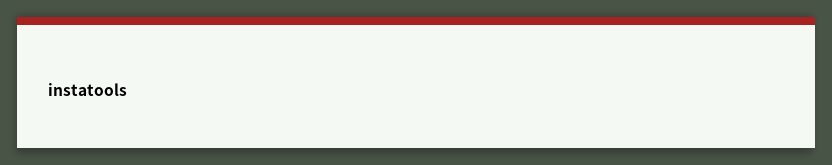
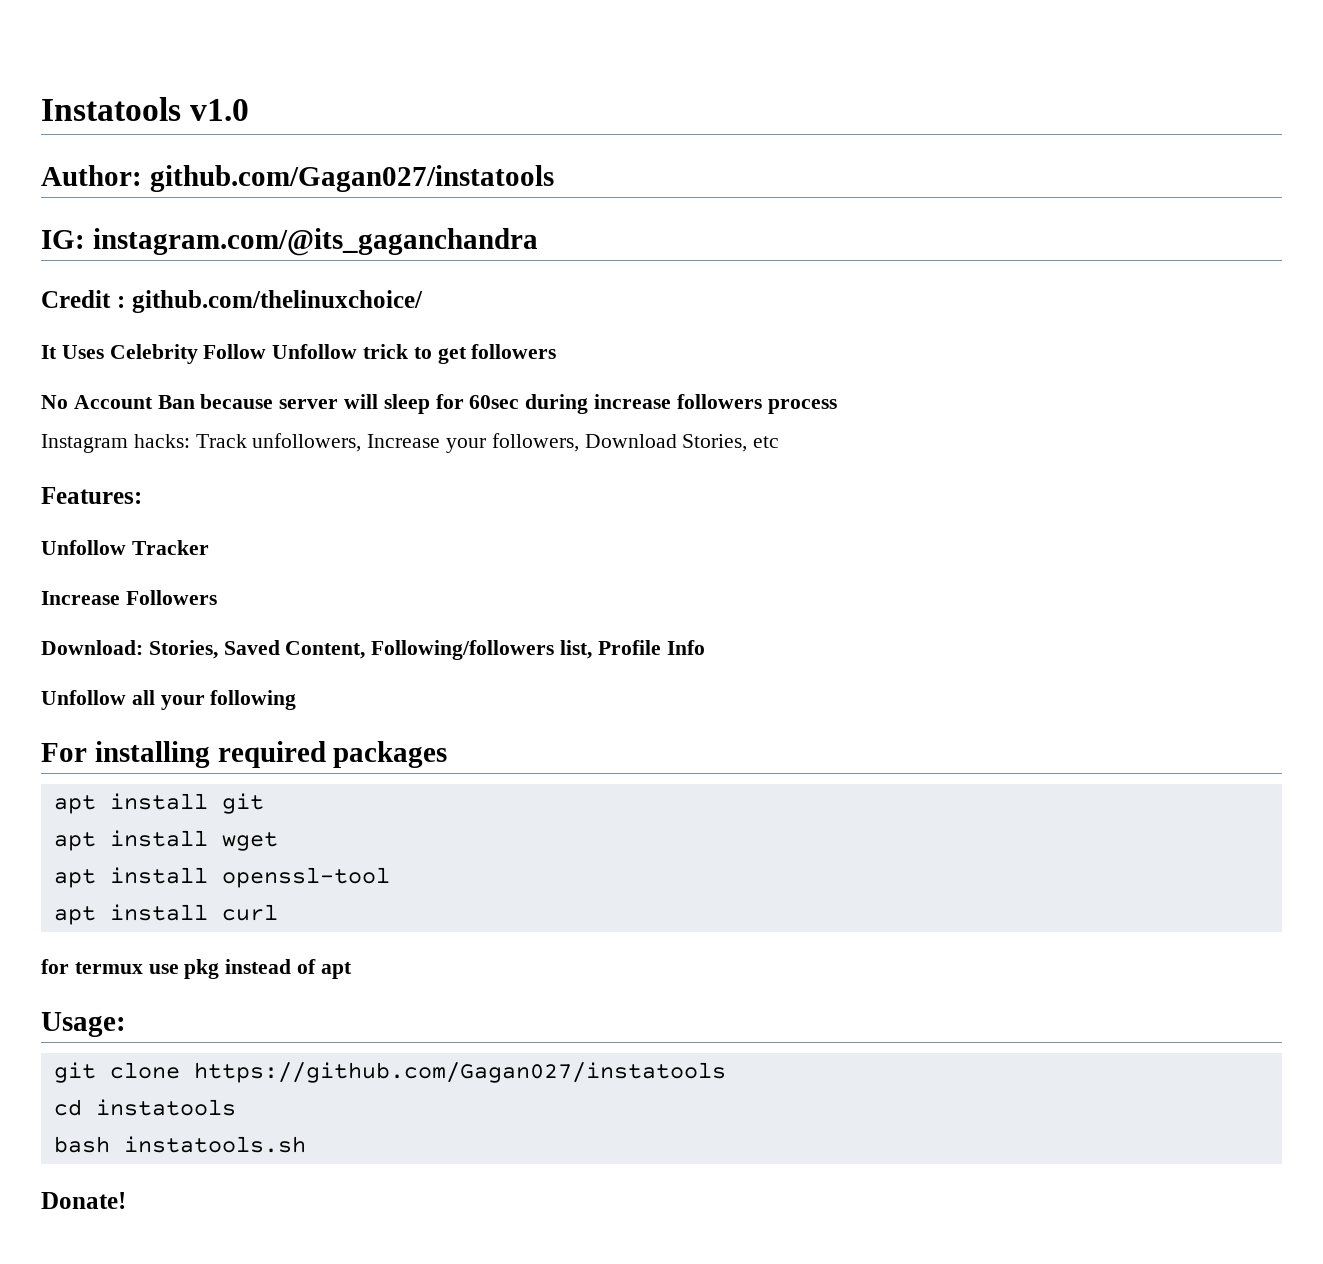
[48,83,127,96] instatools -> [41,97,250,121] [41,165,554,192] [41,228,538,256] [41,290,423,313] [41,344,557,364] [41,394,837,414] [41,433,780,453] [41,487,142,504] [41,540,209,555] [41,590,217,605] [41,640,705,660] [41,690,297,710] [41,741,448,768] [53,793,264,814] [53,830,278,851] [53,867,390,888] [53,904,278,925] [41,959,352,979] [41,1012,126,1037] [53,1062,726,1083] [53,1099,236,1116] [53,1136,306,1153] [41,1192,126,1209] Instatools v1.0 // Author: github.com/Gagan027/instatools // IG: instagram.com/@its_gaganchandra // Credit : github.com/thelinuxchoice/ // It Uses Celebrity Follow Unfollow trick to get followers // No Account Ban because server will sleep for 60sec during increase followers process // Instagram hacks: Track unfollowers, Increase your followers, Download Stories, etc // Features: // Unfollow Tracker // Increase Followers // Download: Stories, Saved Content, Following/followers list, Profile Info // Unfollow all your following // For installing required packages // apt install git // apt install wget // apt install openssl-tool // apt install curl // for termux use pkg instead of apt // Usage: // git clone https://github.com/Gagan027/instatools // cd instatools // bash instatools.sh // Donate!

